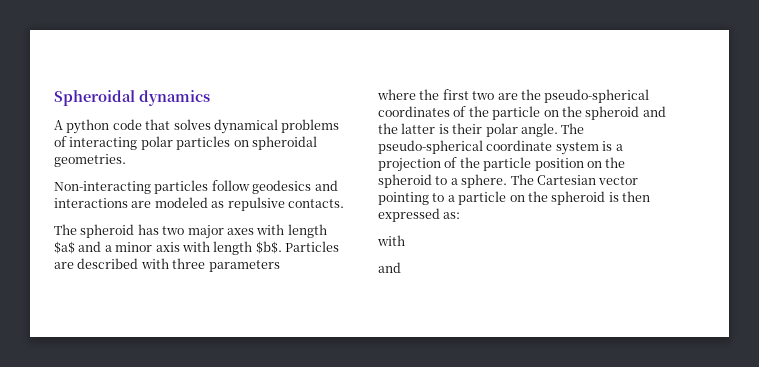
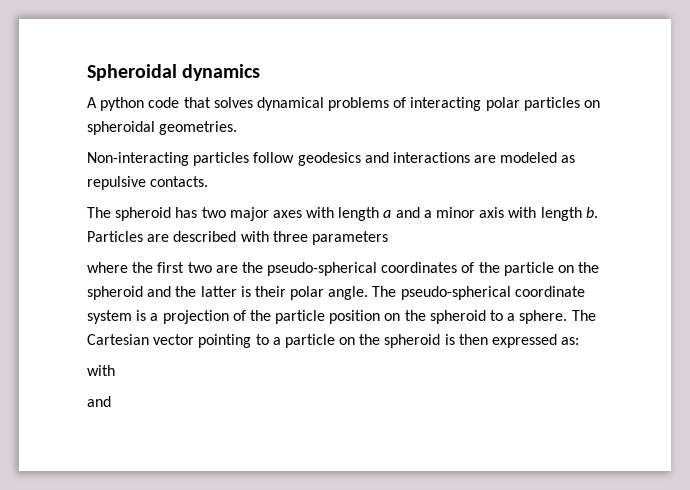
[54,241,75,254] $a$ -> [383,210,392,218] a
[255,241,282,254] $b$. -> [585,207,598,218] b.

